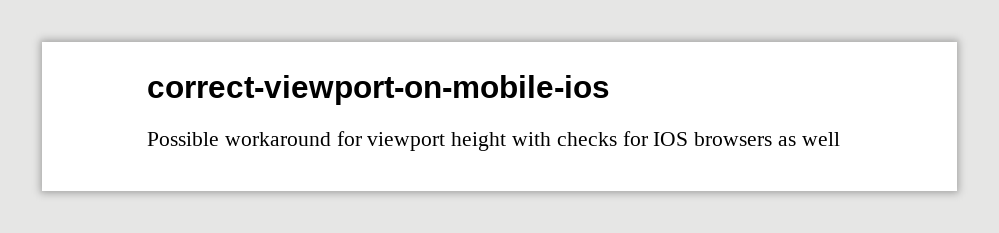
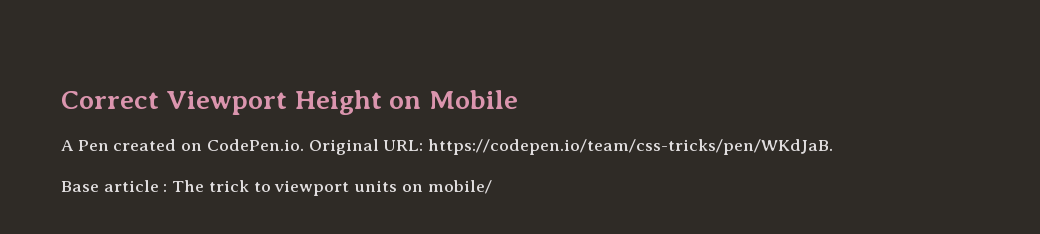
[147,75,610,105] [147,131,840,151] correct-viewport-on-mobile-ios // Possible workaround for viewport height with checks for IOS browsers as well -> [61,90,518,115] [61,139,834,155] [61,180,492,196] Correct Viewport Height on Mobile // A Pen created on CodePen.io. Original URL: https://codepen.io/team/css-tricks/pen/WKdJaB. // Base article : The trick to viewport units on mobile/

